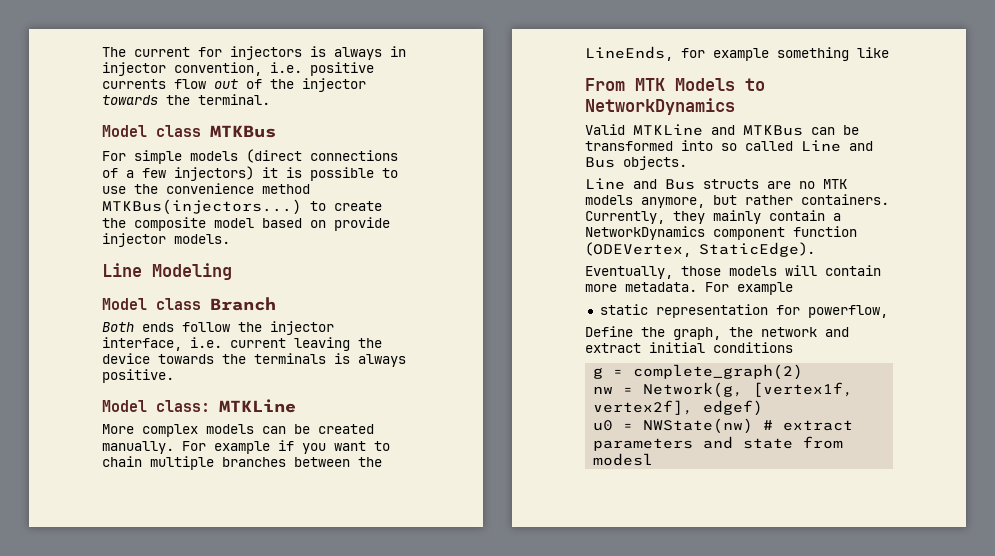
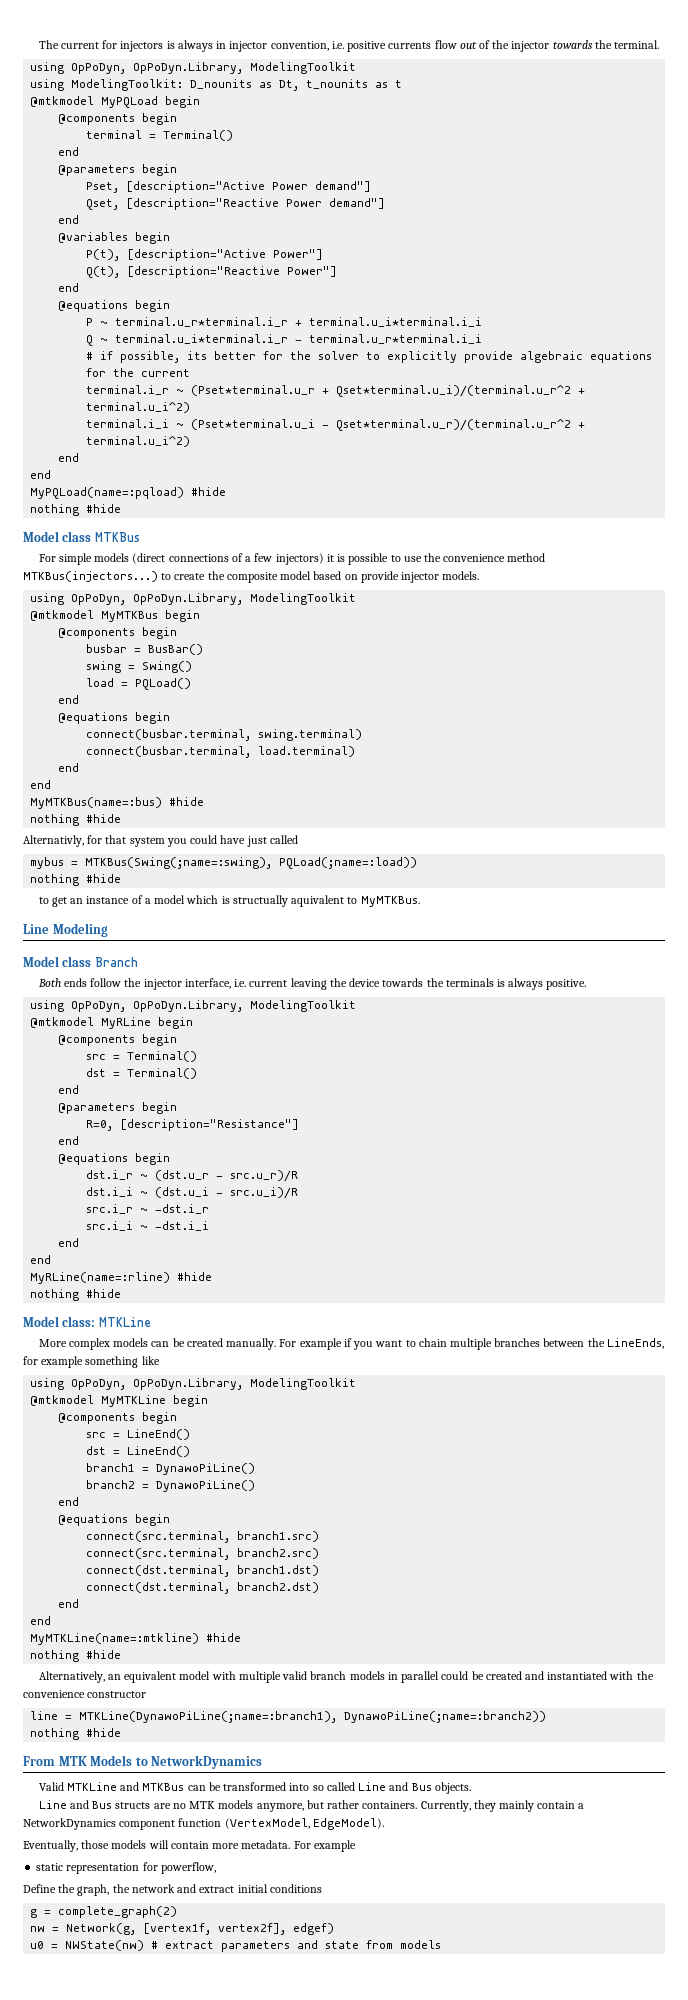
(270, 99) none -> [30,62,357,74] [30,79,403,91] [30,96,201,108] [58,113,178,125] [86,130,234,141] [58,147,80,156] [58,164,178,176] [86,181,372,193] [86,198,386,210] [58,215,80,224] [58,232,171,244] [86,249,324,261] [86,266,338,278] [58,283,80,292] [58,300,171,312] [86,317,483,327] [86,334,483,346] [86,351,653,363] [86,368,191,377] [86,385,586,397] [86,402,191,413] [86,419,586,431] [86,436,191,447] [58,453,80,462] [30,470,52,479] [30,487,227,499] [30,504,122,516] // using OpPoDyn, OpPoDyn.Library, ModelingToolkit // using ModelingToolkit: D_nounits as Dt, t_nounits as t // @mtkmodel MyPQLoad begin // @components begin // terminal = Terminal() // end // @parameters begin // Pset, [description="Active Power demand"] // Qset, [description="Reactive Power demand"] // end // @variables begin // P(t), [description="Active Power"] // Q(t), [description="Reactive Power"] // end // @equations begin // P ~ terminal.u_r*terminal.i_r + terminal.u_i*terminal.i_i // Q ~ terminal.u_i*terminal.i_r - terminal.u_r*terminal.i_i // # if possible, its better for the solver to explicitly provide algebraic equations for the current // terminal.i_r ~ (Pset*terminal.u_r + Qset*terminal.u_i)/(terminal.u_r^2 + terminal.u_i^2) // terminal.i_i ~ (Pset*terminal.u_i - Qset*terminal.u_r)/(terminal.u_r^2 + terminal.u_i^2) // end // end // MyPQLoad(name=:pqload) #hide // nothing #hide
(230, 239) none -> [30,593,357,605] [30,610,201,622] [58,627,178,639] [86,644,204,655] [86,661,193,673] [86,678,192,690] [58,695,80,704] [58,712,171,724] [86,729,363,741] [86,746,356,758] [58,763,80,772] [30,780,52,789] [30,797,205,809] [30,814,122,826] [23,835,298,847] [30,857,418,869] [30,874,122,886] [38,895,420,907] // using OpPoDyn, OpPoDyn.Library, ModelingToolkit // @mtkmodel MyMTKBus begin // @components begin // busbar = BusBar() // swing = Swing() // load = PQLoad() // end // @equations begin // connect(busbar.terminal, swing.terminal) // connect(busbar.terminal, load.terminal) // end // end // MyMTKBus(name=:bus) #hide // nothing #hide // Alternativly, for that system you could have just called // mybus = MTKBus(Swing(;name=:swing), PQLoad(;name=:load)) // nothing #hide // to get an instance of a model which is structually aquivalent to MyMTKBus.
(174, 376) none -> [30,1000,357,1012] [30,1017,194,1029] [58,1034,178,1046] [86,1051,198,1062] [86,1068,198,1079] [58,1085,80,1094] [58,1102,178,1114] [86,1119,300,1131] [58,1136,80,1145] [58,1153,171,1165] [86,1170,299,1182] [86,1187,299,1199] [86,1204,210,1214] [86,1221,210,1231] [58,1238,80,1247] [30,1255,52,1264] [30,1272,213,1284] [30,1289,122,1301] // using OpPoDyn, OpPoDyn.Library, ModelingToolkit // @mtkmodel MyRLine begin // @components begin // src = Terminal() // dst = Terminal() // end // @parameters begin // R=0, [description="Resistance"] // end // @equations begin // dst.i_r ~ (dst.u_r - src.u_r)/R // dst.i_i ~ (dst.u_i - src.u_i)/R // src.i_r ~ -dst.i_r // src.i_i ~ -dst.i_i // end // end // MyRLine(name=:rline) #hide // nothing #hide
(889, 52) none -> [30,1378,357,1390] [30,1395,209,1407] [58,1412,178,1424] [86,1429,191,1440] [86,1446,191,1457] [86,1463,256,1475] [86,1480,256,1492] [58,1497,80,1506] [58,1514,171,1526] [86,1531,320,1543] [86,1548,320,1560] [86,1565,320,1577] [86,1582,320,1594] [58,1599,80,1608] [30,1616,52,1625] [30,1633,242,1645] [30,1650,122,1662] [38,1671,654,1683] [23,1690,147,1698] [30,1711,547,1723] [30,1728,122,1740] // using OpPoDyn, OpPoDyn.Library, ModelingToolkit // @mtkmodel MyMTKLine begin // @components begin // src = LineEnd() // dst = LineEnd() // branch1 = DynawoPiLine() // branch2 = DynawoPiLine() // end // @equations begin // connect(src.terminal, branch1.src) // connect(src.terminal, branch2.src) // connect(dst.terminal, branch1.dst) // connect(dst.terminal, branch2.dst) // end // end // MyMTKLine(name=:mtkline) #hide // nothing #hide // Alternatively, an equivalent model with multiple valid branch models in parallel could be created and instantiated with the convenience constructor // line = MTKLine(DynawoPiLine(;name=:branch1), DynawoPiLine(;name=:branch2)) // nothing #hide
[585,242,815,257] (ODEVertex, StaticEdge). -> [224,1818,384,1830] (VertexModel, EdgeModel).
[593,453,654,466] modesl -> [400,1940,442,1949] models

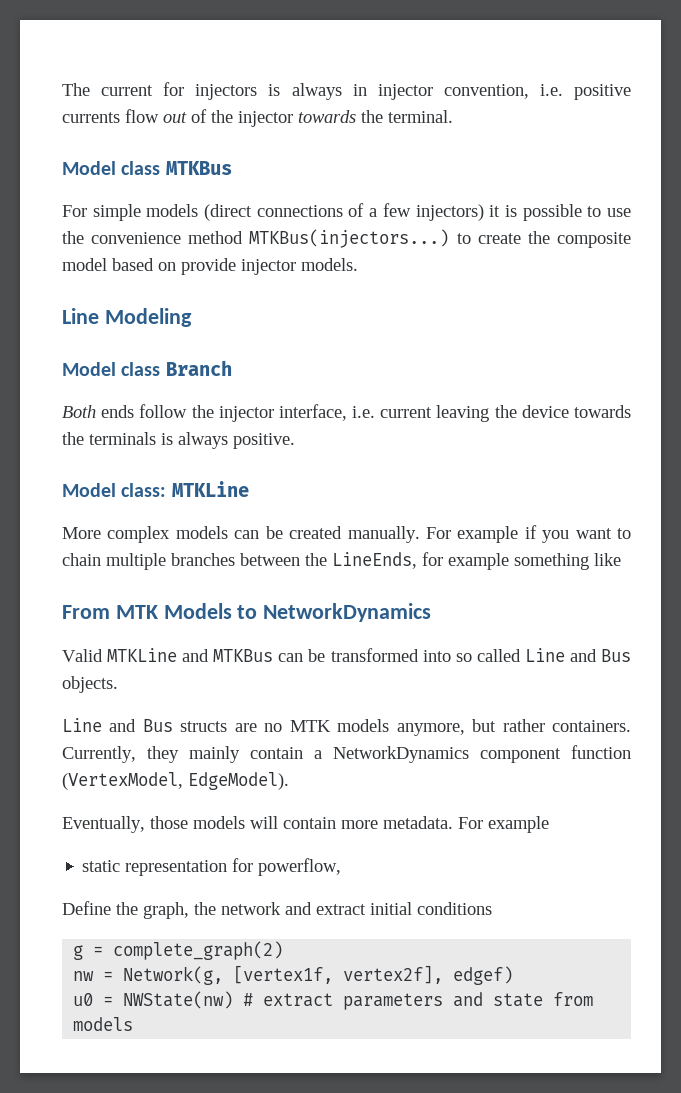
[30,62,357,74] [30,79,403,91] [30,96,201,108] [58,113,178,125] [86,130,234,141] [58,147,80,156] [58,164,178,176] [86,181,372,193] [86,198,386,210] [58,215,80,224] [58,232,171,244] [86,249,324,261] [86,266,338,278] [58,283,80,292] [58,300,171,312] [86,317,483,327] [86,334,483,346] [86,351,653,363] [86,368,191,377] [86,385,586,397] [86,402,191,413] [86,419,586,431] [86,436,191,447] [58,453,80,462] [30,470,52,479] [30,487,227,499] [30,504,122,516] // using OpPoDyn, OpPoDyn.Library, ModelingToolkit // using ModelingToolkit: D_nounits as Dt, t_nounits as t // @mtkmodel MyPQLoad begin // @components begin // terminal = Terminal() // end // @parameters begin // Pset, [description="Active Power demand"] // Qset, [description="Reactive Power demand"] // end // @variables begin // P(t), [description="Active Power"] // Q(t), [description="Reactive Power"] // end // @equations begin // P ~ terminal.u_r*terminal.i_r + terminal.u_i*terminal.i_i // Q ~ terminal.u_i*terminal.i_r - terminal.u_r*terminal.i_i // # if possible, its better for the solver to explicitly provide algebraic equations for the current // terminal.i_r ~ (Pset*terminal.u_r + Qset*terminal.u_i)/(terminal.u_r^2 + terminal.u_i^2) // terminal.i_i ~ (Pset*terminal.u_i - Qset*terminal.u_r)/(terminal.u_r^2 + terminal.u_i^2) // end // end // MyPQLoad(name=:pqload) #hide // nothing #hide -> (453, 116) none
[30,593,357,605] [30,610,201,622] [58,627,178,639] [86,644,204,655] [86,661,193,673] [86,678,192,690] [58,695,80,704] [58,712,171,724] [86,729,363,741] [86,746,356,758] [58,763,80,772] [30,780,52,789] [30,797,205,809] [30,814,122,826] [23,835,298,847] [30,857,418,869] [30,874,122,886] [38,895,420,907] // using OpPoDyn, OpPoDyn.Library, ModelingToolkit // @mtkmodel MyMTKBus begin // @components begin // busbar = BusBar() // swing = Swing() // load = PQLoad() // end // @equations begin // connect(busbar.terminal, swing.terminal) // connect(busbar.terminal, load.terminal) // end // end // MyMTKBus(name=:bus) #hide // nothing #hide // Alternativly, for that system you could have just called // mybus = MTKBus(Swing(;name=:swing), PQLoad(;name=:load)) // nothing #hide // to get an instance of a model which is structually aquivalent to MyMTKBus. -> (358, 264) none
[30,1000,357,1012] [30,1017,194,1029] [58,1034,178,1046] [86,1051,198,1062] [86,1068,198,1079] [58,1085,80,1094] [58,1102,178,1114] [86,1119,300,1131] [58,1136,80,1145] [58,1153,171,1165] [86,1170,299,1182] [86,1187,299,1199] [86,1204,210,1214] [86,1221,210,1231] [58,1238,80,1247] [30,1255,52,1264] [30,1272,213,1284] [30,1289,122,1301] // using OpPoDyn, OpPoDyn.Library, ModelingToolkit // @mtkmodel MyRLine begin // @components begin // src = Terminal() // dst = Terminal() // end // @parameters begin // R=0, [description="Resistance"] // end // @equations begin // dst.i_r ~ (dst.u_r - src.u_r)/R // dst.i_i ~ (dst.u_i - src.u_i)/R // src.i_r ~ -dst.i_r // src.i_i ~ -dst.i_i // end // end // MyRLine(name=:rline) #hide // nothing #hide -> (295, 441) none
[30,1378,357,1390] [30,1395,209,1407] [58,1412,178,1424] [86,1429,191,1440] [86,1446,191,1457] [86,1463,256,1475] [86,1480,256,1492] [58,1497,80,1506] [58,1514,171,1526] [86,1531,320,1543] [86,1548,320,1560] [86,1565,320,1577] [86,1582,320,1594] [58,1599,80,1608] [30,1616,52,1625] [30,1633,242,1645] [30,1650,122,1662] [38,1671,654,1683] [23,1690,147,1698] [30,1711,547,1723] [30,1728,122,1740] // using OpPoDyn, OpPoDyn.Library, ModelingToolkit // @mtkmodel MyMTKLine begin // @components begin // src = LineEnd() // dst = LineEnd() // branch1 = DynawoPiLine() // branch2 = DynawoPiLine() // end // @equations begin // connect(src.terminal, branch1.src) // connect(src.terminal, branch2.src) // connect(dst.terminal, branch1.dst) // connect(dst.terminal, branch2.dst) // end // end // MyMTKLine(name=:mtkline) #hide // nothing #hide // Alternatively, an equivalent model with multiple valid branch models in parallel could be created and instantiated with the convenience constructor // line = MTKLine(DynawoPiLine(;name=:branch1), DynawoPiLine(;name=:branch2)) // nothing #hide -> (621, 559) none

